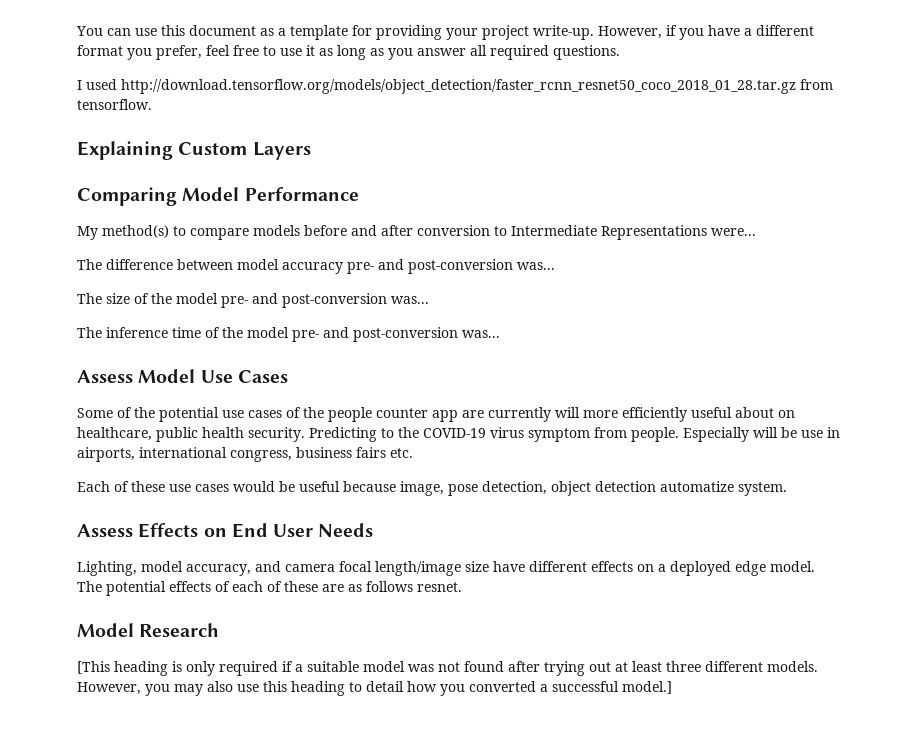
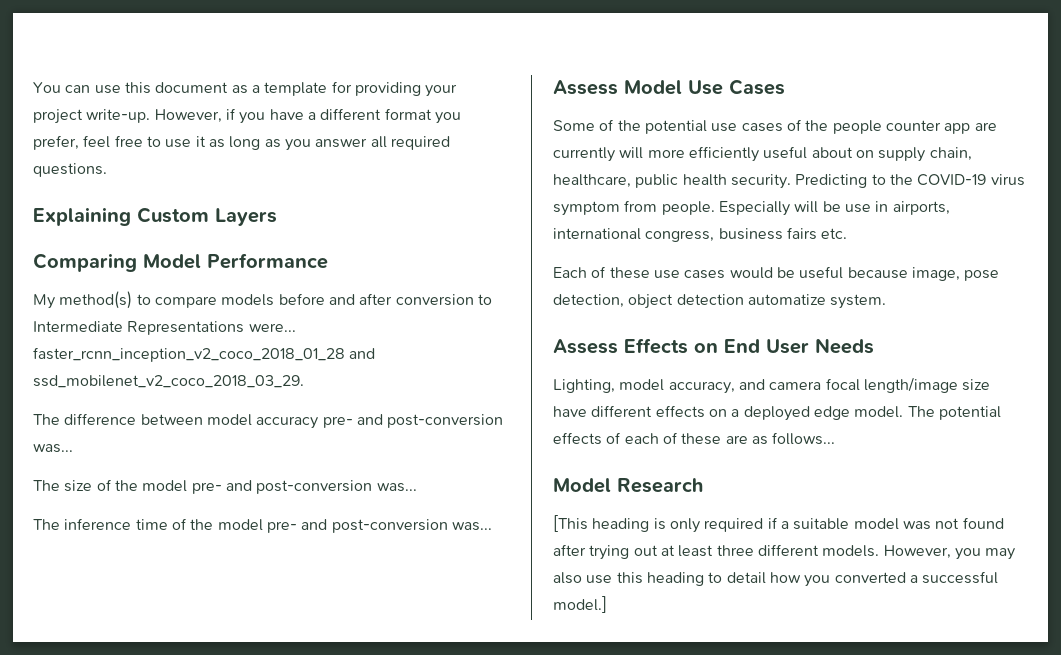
[77,79,833,94] [77,99,152,110] // I used http://download.tensorflow.org/models/object_detection/faster_rcnn_resnet50_coco_2018_01_28.tar.gz from tensorflow. -> (107, 170) none
(756, 232) none -> [33,347,376,362] [33,375,304,388] faster_rcnn_inception_v2_coco_2018_01_28 and ssd_mobilenet_v2_coco_2018_03_29.
(795, 414) none -> [878,147,972,162] supply chain,
[366,581,462,592] follows resnet. -> [772,432,836,445] follows...

